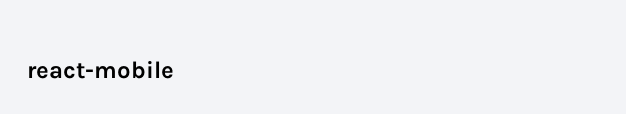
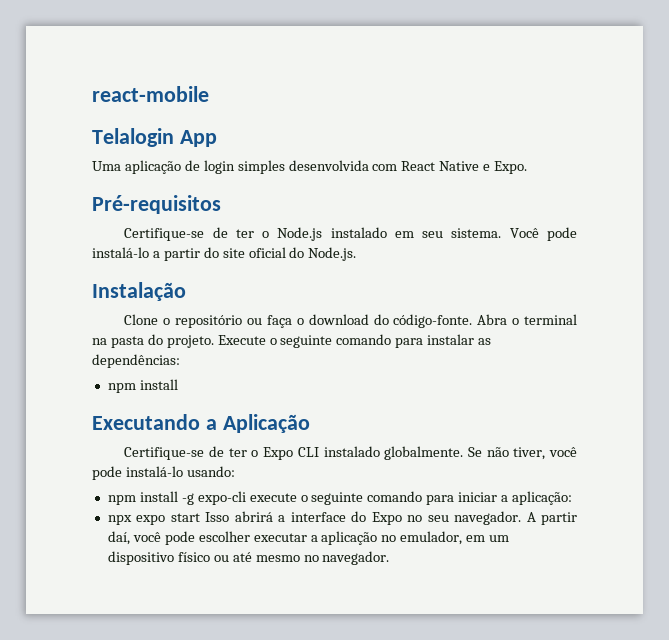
(174, 69) none -> [92,128,217,147] [92,160,528,174] [92,195,221,214] [124,227,577,241] [92,247,357,261] [92,282,186,301] [124,314,577,328] [92,334,492,348] [92,354,180,368] [107,379,178,393] [92,414,310,433] [124,446,577,460] [92,466,235,480] [107,491,573,505] [107,511,577,525] [107,531,510,545] [107,551,390,565] // Telalogin App // Uma aplicação de login simples desenvolvida com React Native e Expo. // Pré-requisitos // Certifique-se de ter o Node.js instalado em seu sistema. Você pode instalá-lo a partir do site oficial do Node.js. // Instalação // Clone o repositório ou faça o download do código-fonte. Abra o terminal na pasta do projeto. Execute o seguinte comando para instalar as dependências: // npm install // Executando a Aplicação // Certifique-se de ter o Expo CLI instalado globalmente. Se não tiver, você pode instalá-lo usando: // npm install -g expo-cli execute o seguinte comando para iniciar a aplicação: // npx expo start Isso abrirá a interface do Expo no seu navegador. A partir daí, você pode escolher executar a aplicação no emulador, em um dispositivo físico ou até mesmo no navegador.

